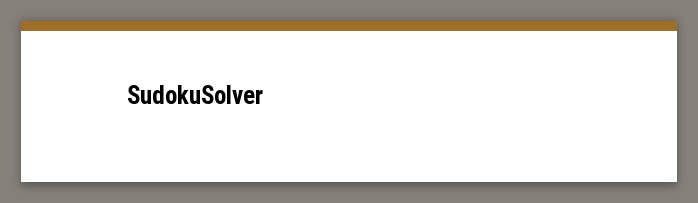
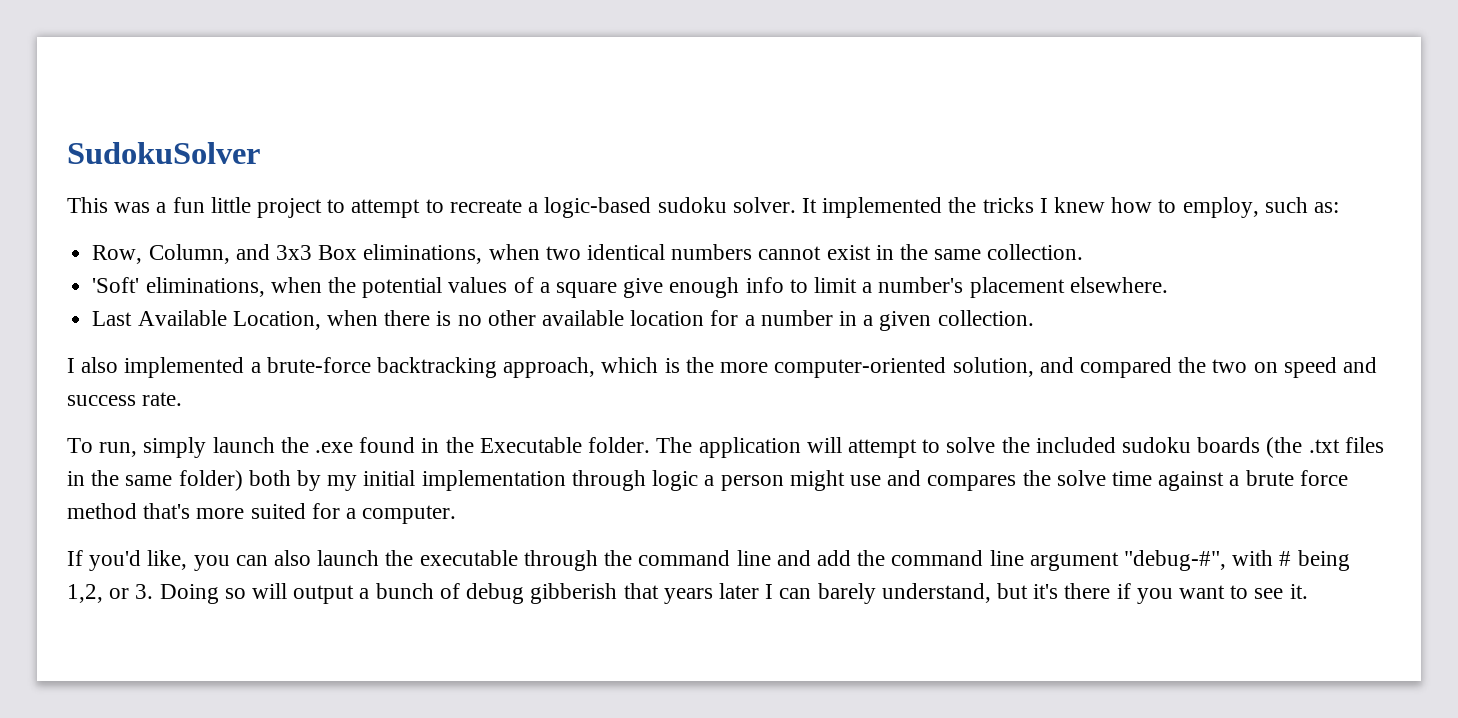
(263, 94) none -> [67,197,1340,218] [92,244,1084,264] [92,277,1168,298] [92,310,1034,331] [67,357,1377,378] [67,392,183,406] [67,437,1384,458] [67,470,1348,491] [67,503,457,524] [67,550,1350,571] [67,583,1308,604] // This was a fun little project to attempt to recreate a logic-based sudoku solver. It implemented the tricks I knew how to employ, such as: // Row, Column, and 3x3 Box eliminations, when two identical numbers cannot exist in the same collection. // 'Soft' eliminations, when the potential values of a square give enough info to limit a number's placement elsewhere. // Last Available Location, when there is no other available location for a number in a given collection. // I also implemented a brute-force backtracking approach, which is the more computer-oriented solution, and compared the two on speed and success rate. // To run, simply launch the .exe found in the Executable folder. The application will attempt to solve the included sudoku boards (the .txt files in the same folder) both by my initial implementation through logic a person might use and compares the solve time against a brute force method that's more suited for a computer. // If you'd like, you can also launch the executable through the command line and add the command line argument "debug-#", with # being 1,2, or 3. Doing so will output a bunch of debug gibberish that years later I can barely understand, but it's there if you want to see it.

